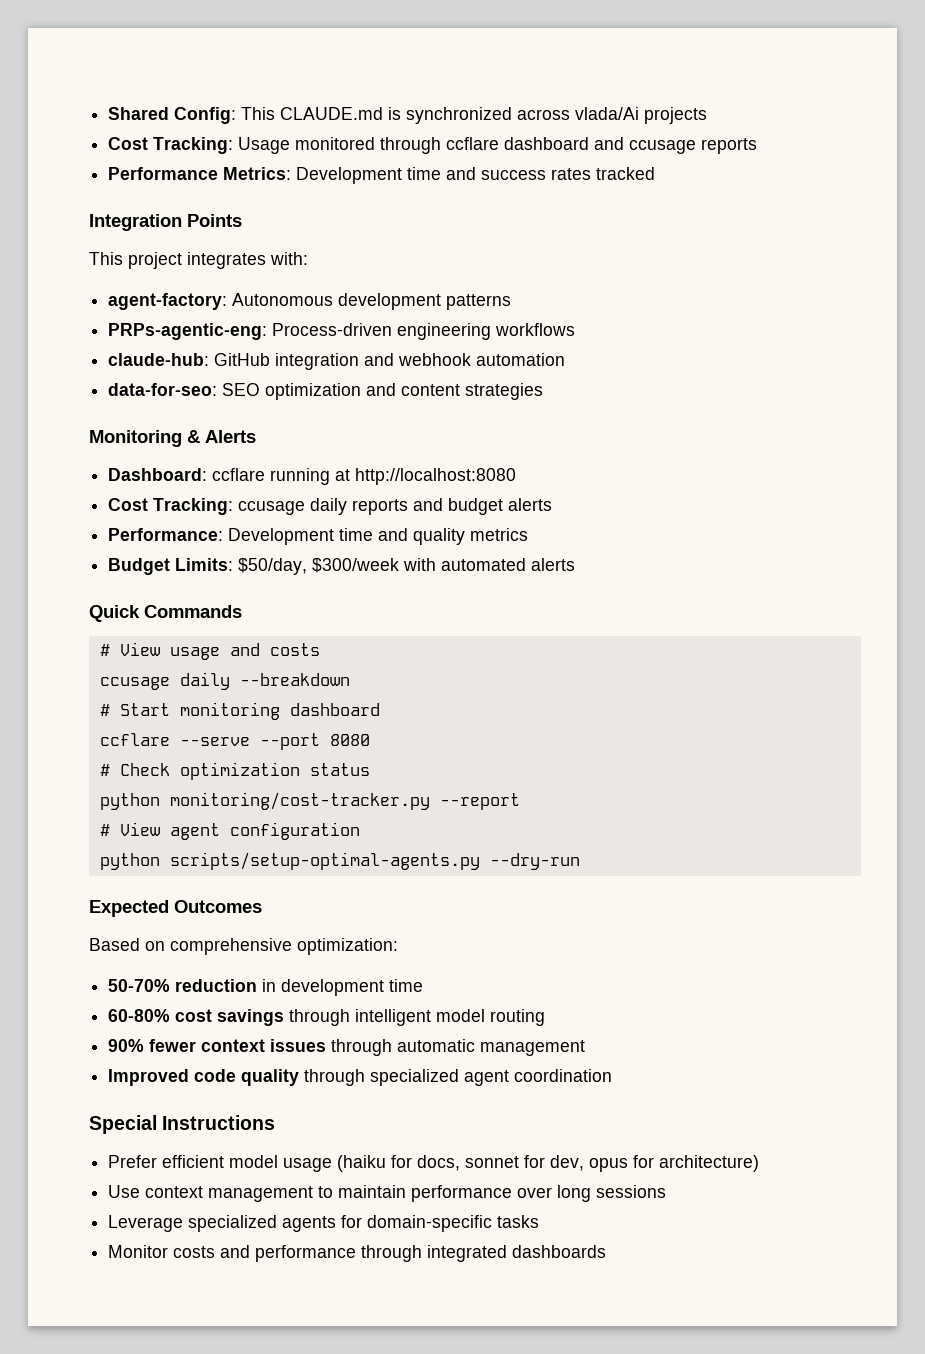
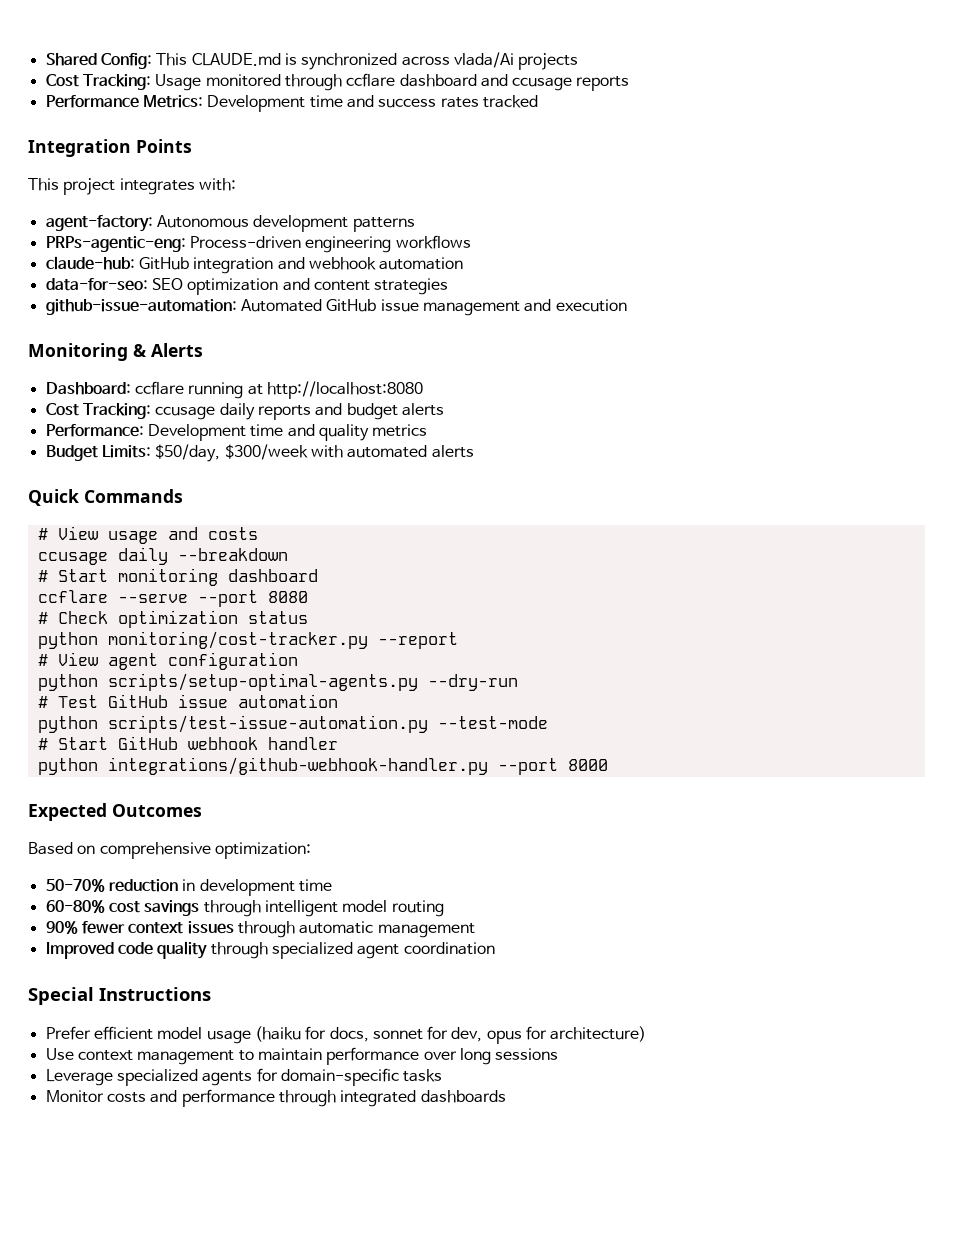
(544, 391) none -> [45,299,627,316] // github-issue-automation: Automated GitHub issue management and execution
(580, 861) none -> [37,694,338,708] [37,715,548,733] [37,736,338,750] [37,757,608,775] // # Test GitHub issue automation // python scripts/test-issue-automation.py --test-mode // # Start GitHub webhook handler // python integrations/github-webhook-handler.py --port 8000

